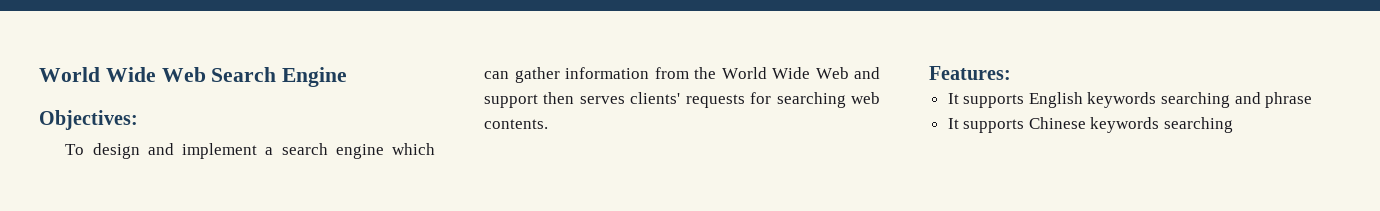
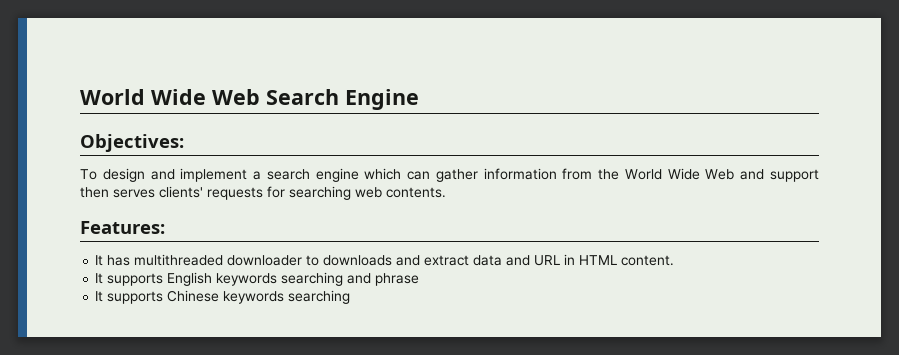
(1011, 73) none -> [95,254,675,266] // It has multithreaded downloader to downloads and extract data and URL in HTML content.

